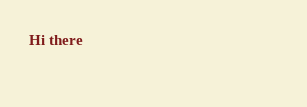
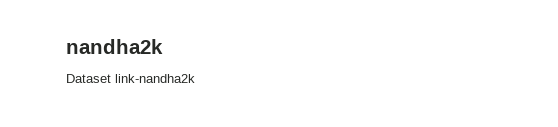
[29,35,84,45] Hi there -> [66,39,163,54] [66,74,195,83] nandha2k // Dataset link-nandha2k

